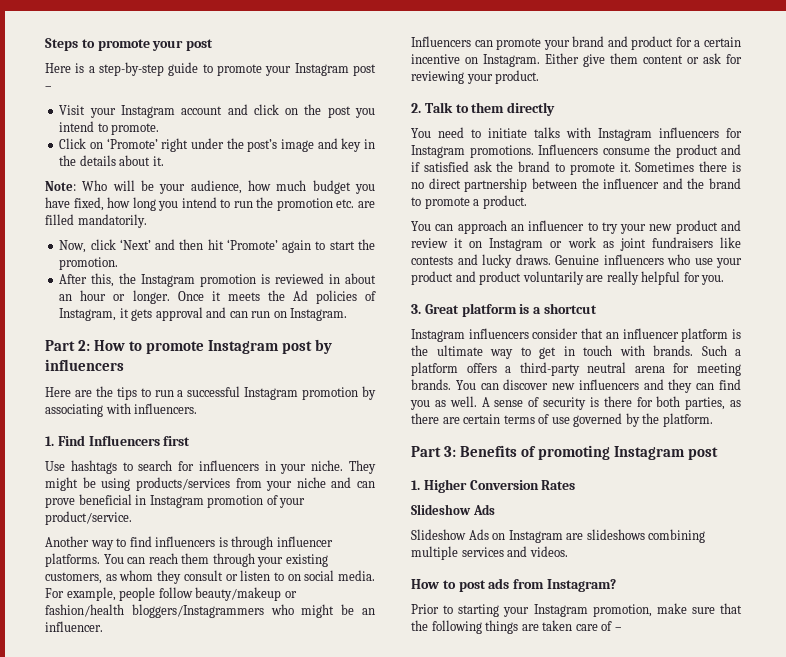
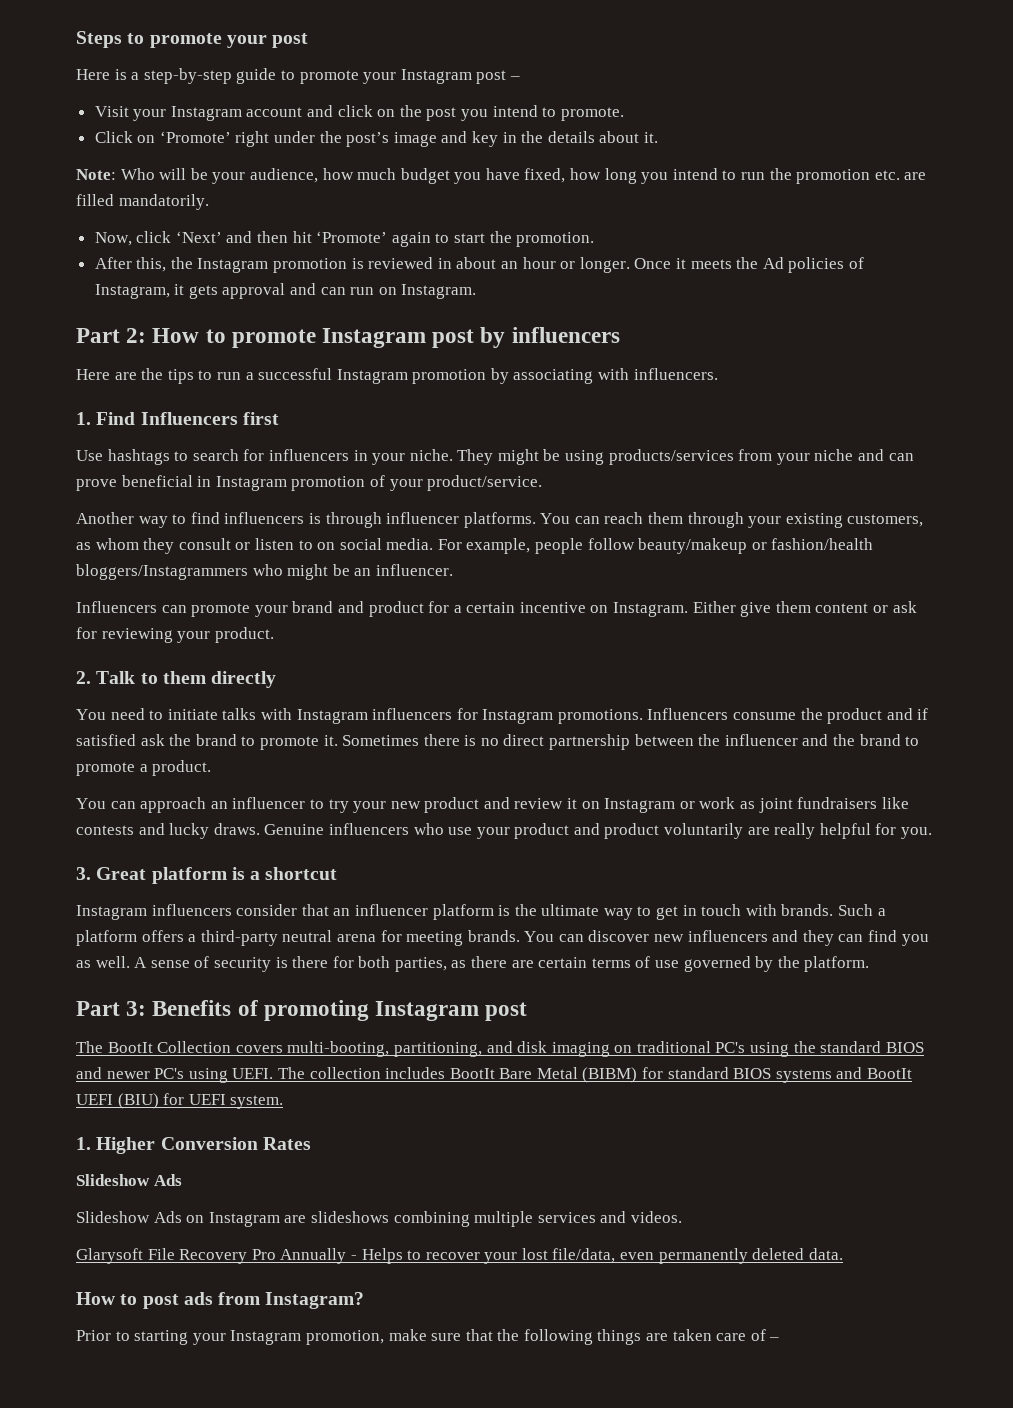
(719, 453) none -> [76,1041,924,1057] [76,1067,913,1083] [76,1093,284,1109] // The BootIt Collection covers multi-booting, partitioning, and disk imaging on traditional PC's using the standard BIOS and newer PC's using UEFI. The collection includes BootIt Bare Metal (BIBM) for standard BIOS systems and BootIt UEFI (BIU) for UEFI system.
(568, 551) none -> [76,1248,843,1264] // Glarysoft File Recovery Pro Annually - Helps to recover your lost file/data, even permanently deleted data.

